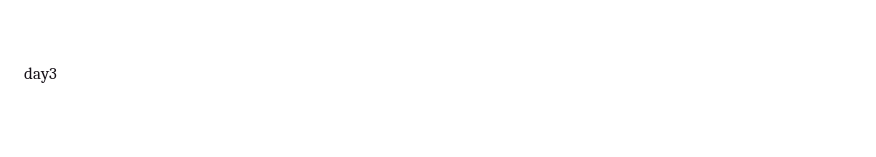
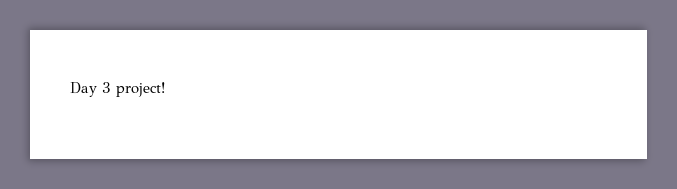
[24,67,57,83] day3 -> [70,82,165,97] Day 3 project!

